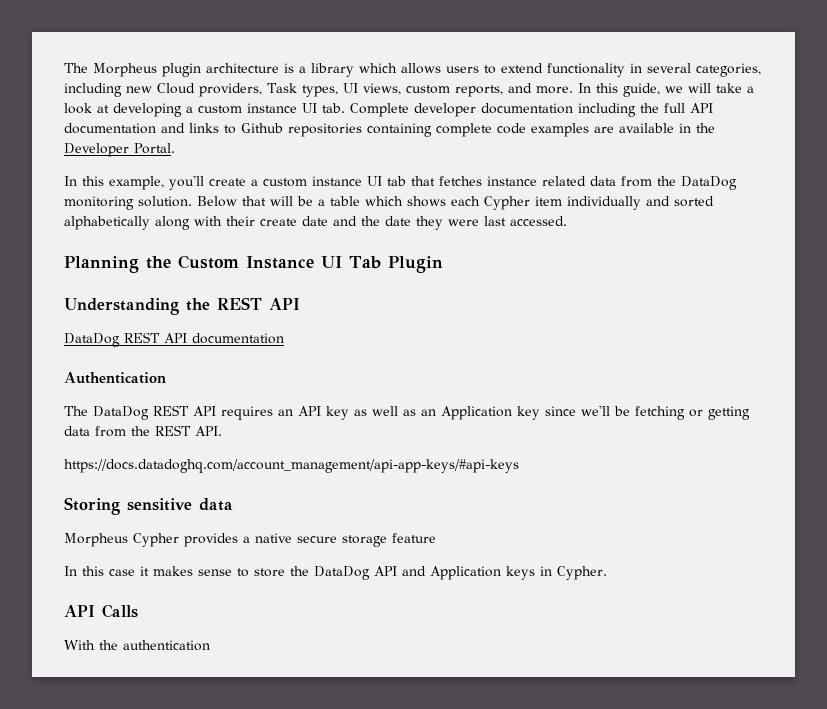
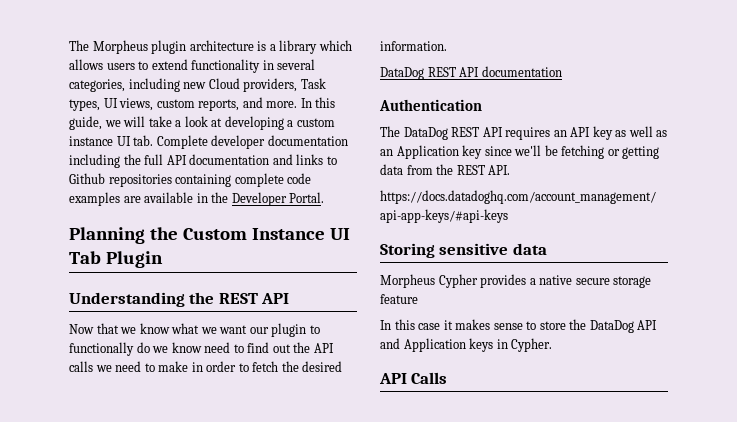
[64,175,737,190] [64,196,714,210] [64,216,567,230] // In this example, you'll create a custom instance UI tab that fetches instance related data from the DataDog monitoring solution. Below that will be a table which shows each Cypher item individually and sorted alphabetically along with their create date and the date they were last accessed. -> (325, 197) none
(300, 304) none -> [69,323,320,337] [69,342,334,356] [69,361,343,372] [380,41,447,51] // Now that we know what we want our plugin to functionally do we know need to find out the API calls we need to make in order to fetch the desired information.
[64,640,210,651] // With the authentication -> (448, 378) none

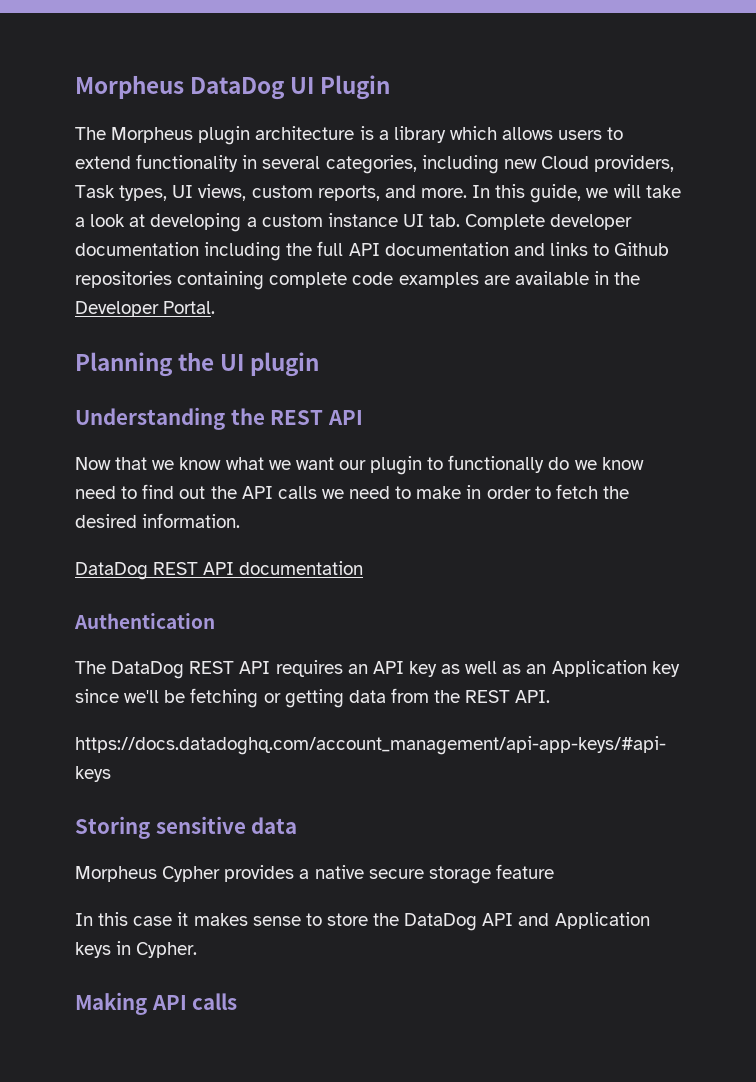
(69, 45) none -> [75,75,391,100] Morpheus DataDog UI Plugin //
[182,228,350,240] [69,251,163,268] Custom Instance UI Tab Plugin -> [220,352,320,377] UI plugin
[379,372,448,384] API Calls -> [75,992,238,1015] Making API calls

